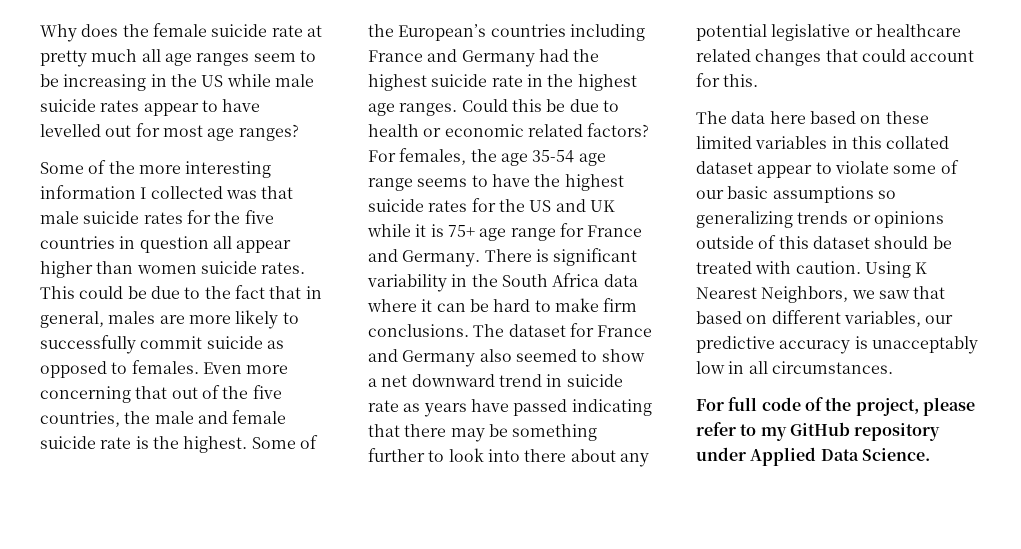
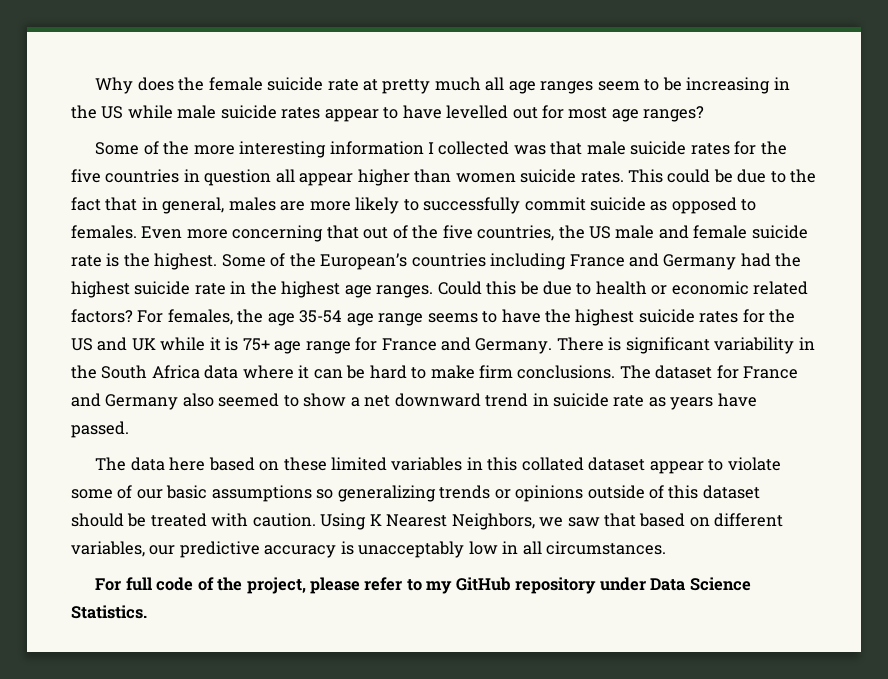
(151, 417) none -> [589,226,612,239] US
[513,399,652,416] [368,424,598,442] [368,448,649,467] [696,24,961,41] [696,49,975,66] [696,73,759,87] passed indicating that there may be something further to look into there about any potential legislative or healthcare related changes that could account for this. -> [71,421,129,438] passed.
[750,447,930,466] Applied Data Science. -> [650,577,751,591] [71,605,147,619] Data Science Statistics.

